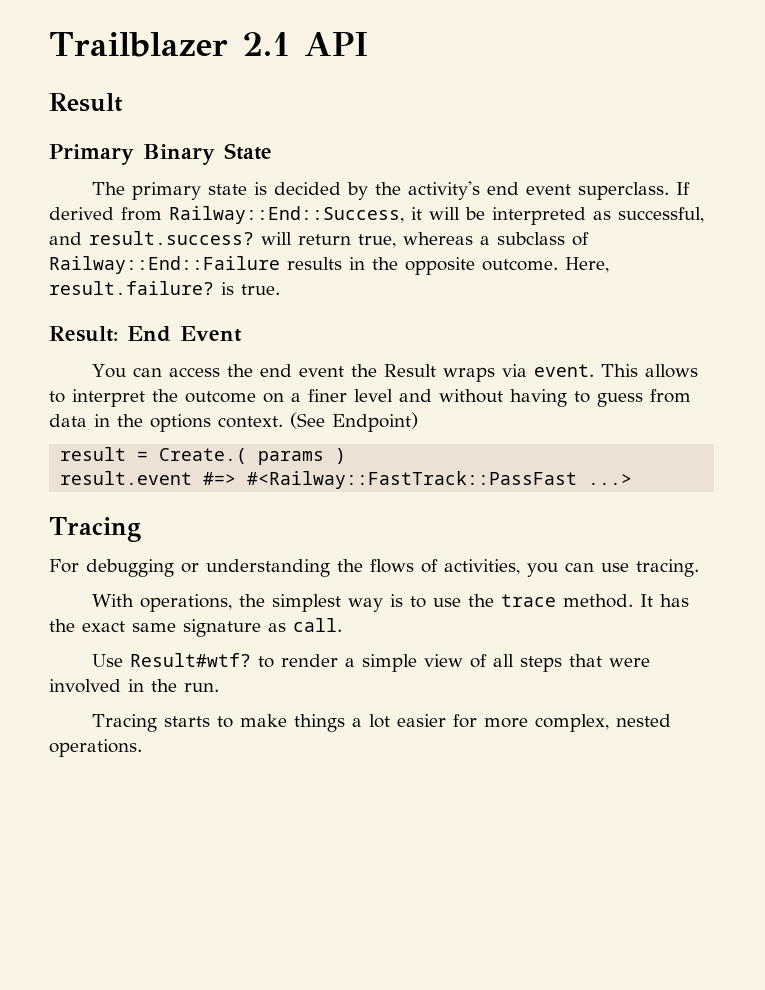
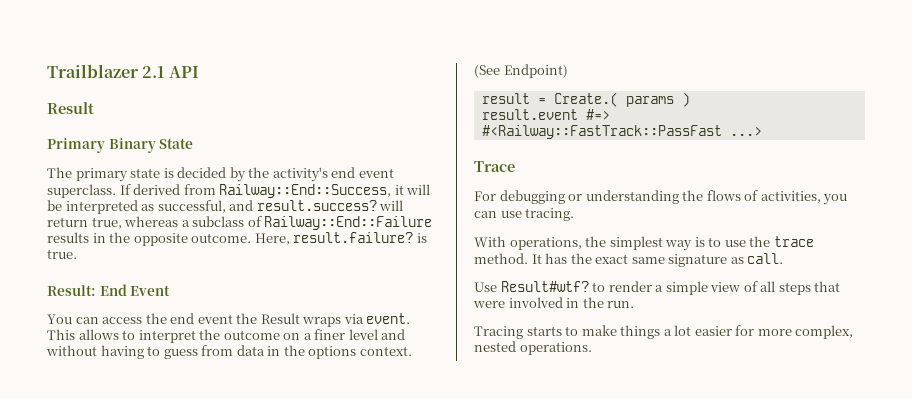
[49,517,141,542] Tracing -> [474,161,515,172] Trace

